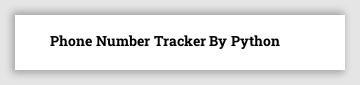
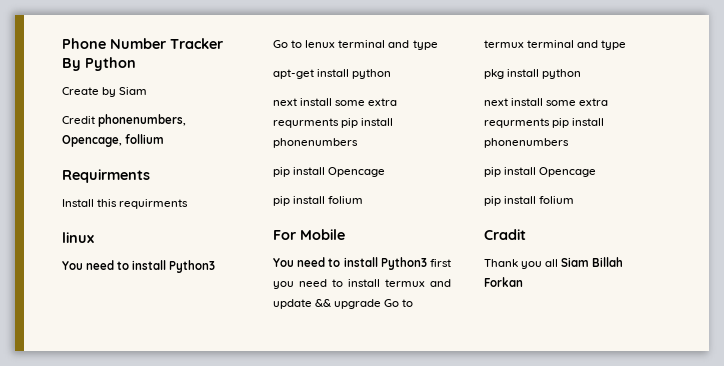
(281, 42) none -> [62,87,148,97] [62,114,187,127] [62,134,165,147] [62,169,150,183] [62,199,189,209] [62,232,94,243] [62,260,216,273] [273,40,438,50] [273,69,392,79] [273,98,398,106] [273,118,394,128] [273,138,358,148] [273,167,386,177] [273,196,364,206] [273,229,345,240] [273,257,451,270] [273,279,451,289] [273,299,414,309] [484,40,627,50] [484,69,582,79] [484,98,609,106] [484,118,605,128] [484,138,569,148] [484,167,597,177] [484,196,575,206] [484,229,526,240] [484,257,624,269] [484,277,523,287] // Create by Siam // Credit phonenumbers, Opencage, follium // Requirments // Install this requirments // linux // You need to install Python3 // Go to lenux terminal and type // apt-get install python // next install some extra requrments pip install phonenumbers // pip install Opencage // pip install folium // For Mobile // You need to install Python3 first you need to install termux and update && upgrade Go to termux terminal and type // pkg install python // next install some extra requrments pip install phonenumbers // pip install Opencage // pip install folium // Cradit // Thank you all Siam Billah Forkan

